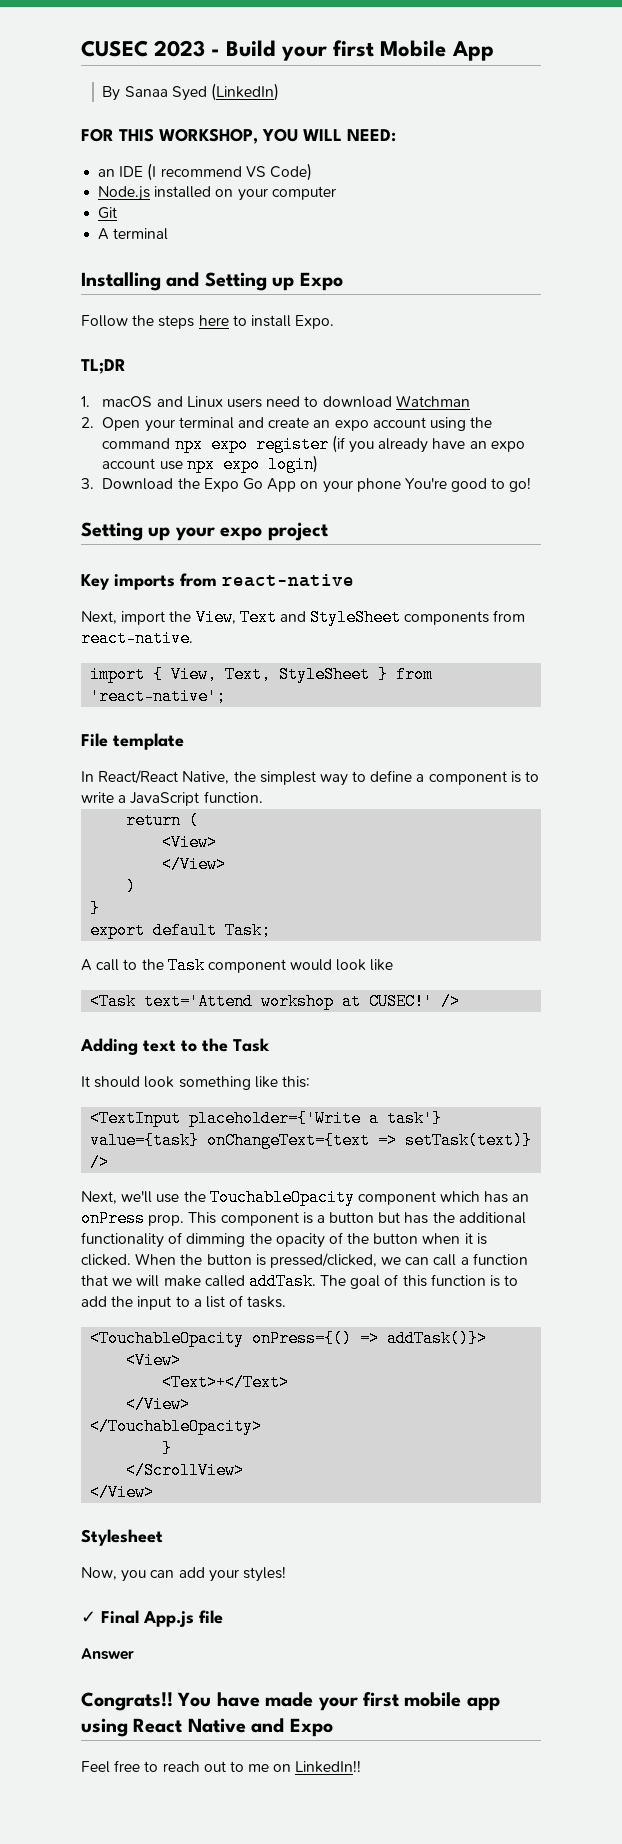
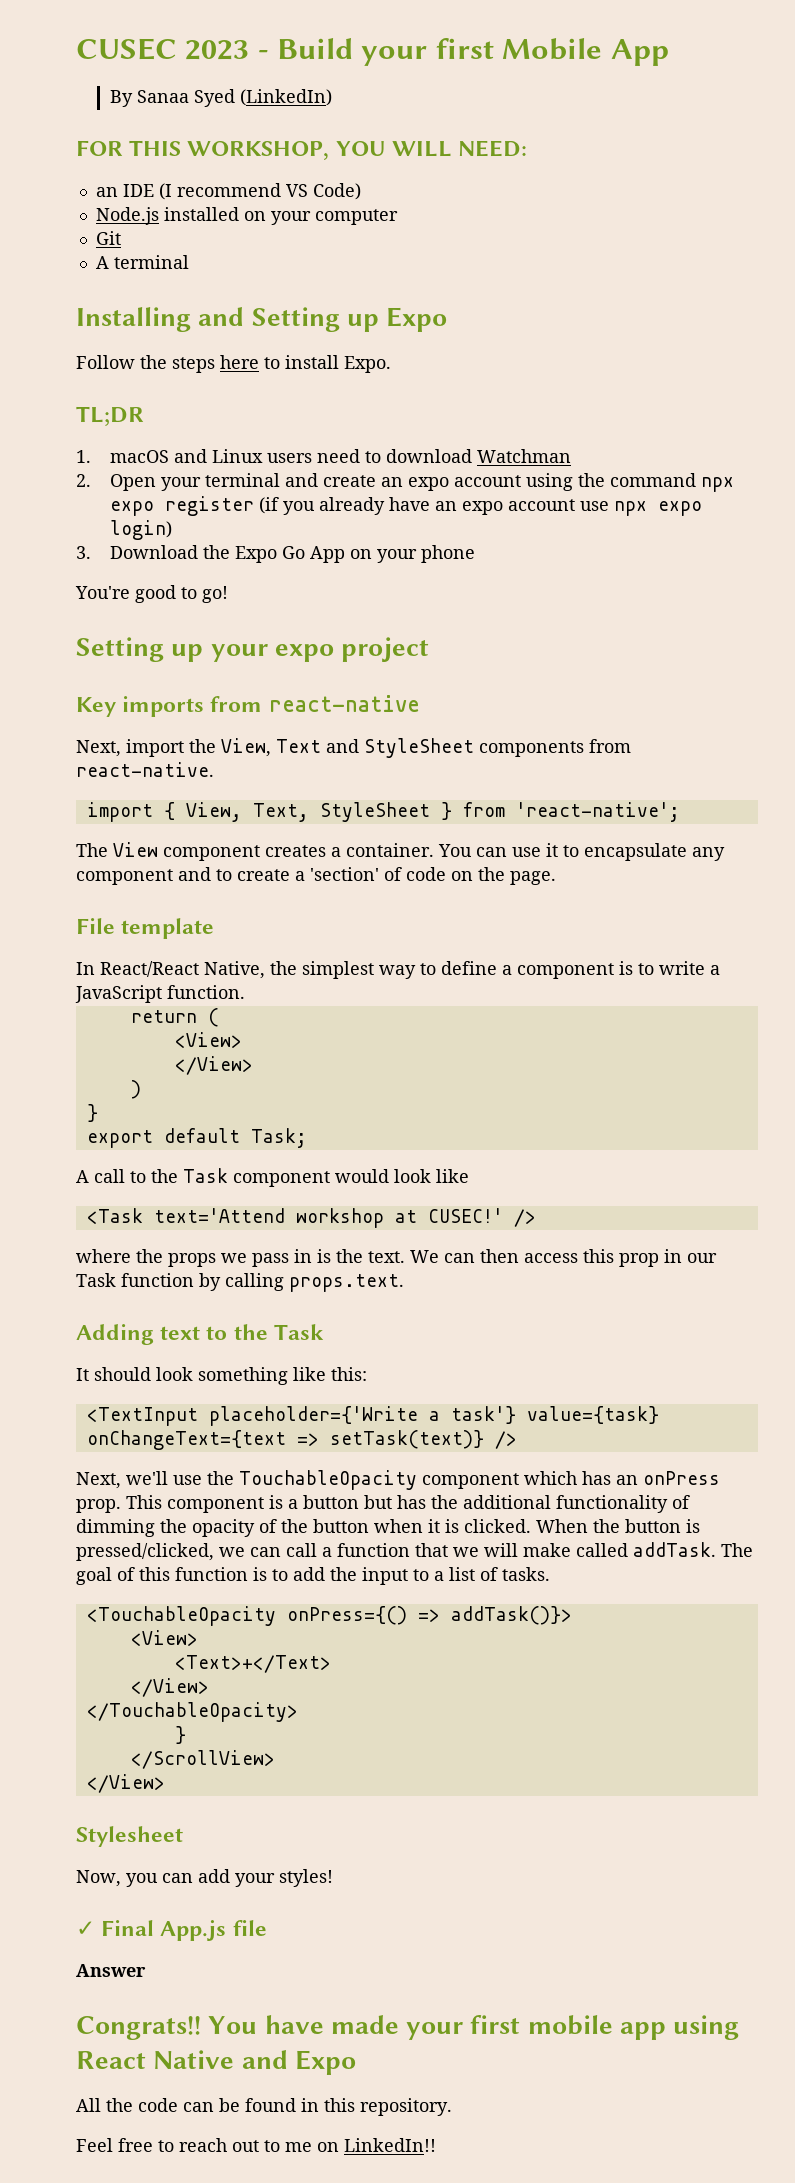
(401, 485) none -> (475, 554) //
(227, 696) none -> [76,842,725,861] [76,867,556,885] // The View component creates a container. You can use it to encapsulate any component and to create a 'section' of code on the page.
(461, 1001) none -> [76,1249,717,1267] [76,1273,404,1292] // where the props we pass in is the text. We can then access this prop in our Task function by calling props.text.
(333, 1727) none -> [76,2098,452,2116] // All the code can be found in this repository.

